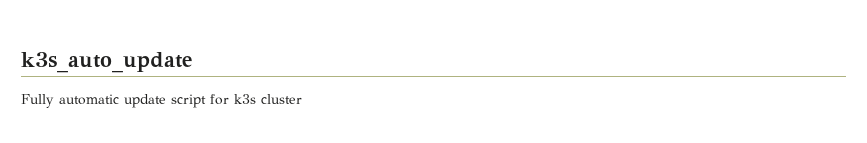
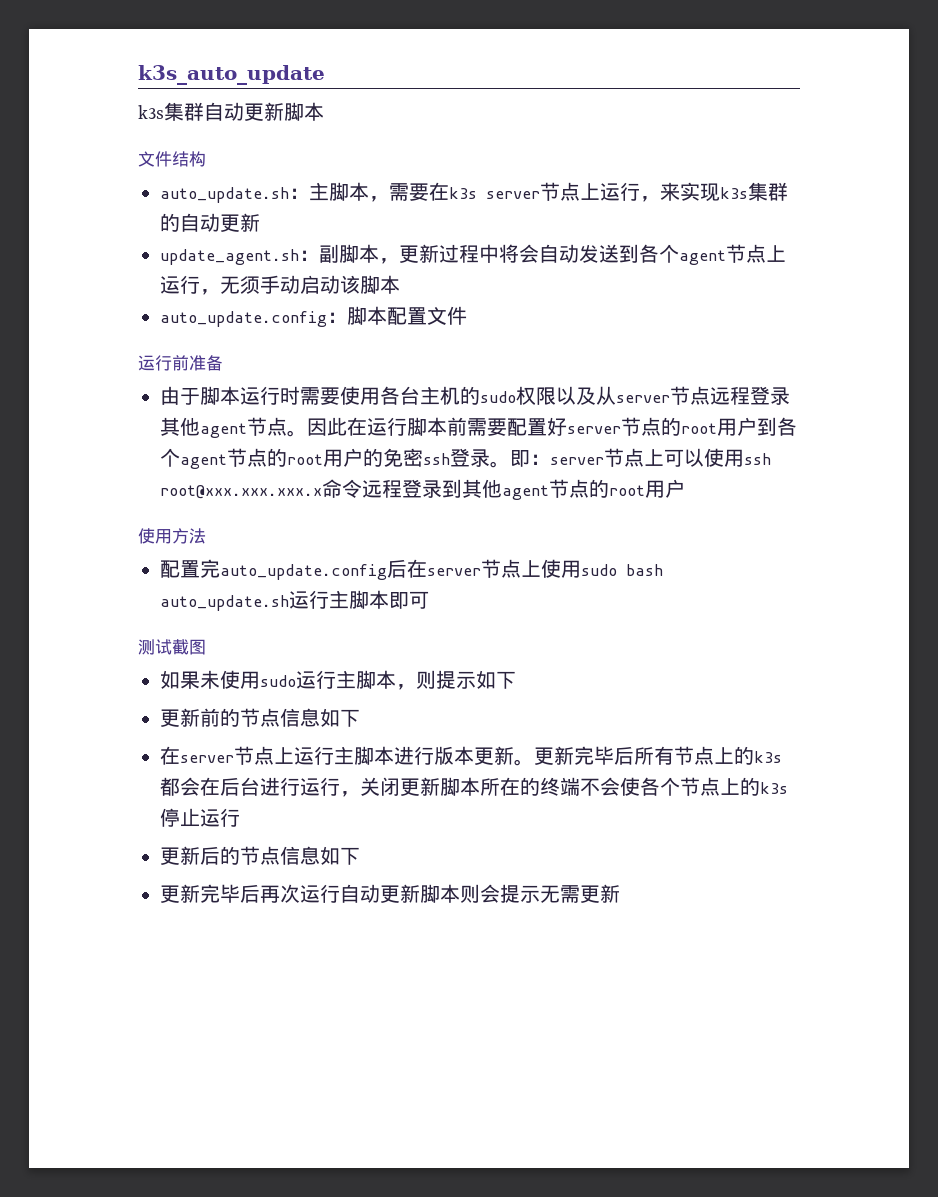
[21,94,302,108] Fully automatic update script for k3s cluster -> [138,102,324,121] [138,151,206,167] [160,182,788,203] [160,213,260,232] [160,244,786,265] [160,275,400,295] [160,306,467,327] [138,355,223,371] [160,386,790,405] [160,417,797,438] [160,448,771,469] [160,479,685,500] [138,528,206,544] [160,559,663,580] [160,590,429,611] [138,639,206,655] [160,670,516,690] [160,708,360,727] [160,746,782,766] [160,777,788,797] [160,808,240,827] [160,846,360,865] [160,884,620,903] k3s集群自动更新脚本 // 文件结构 // auto_update.sh：主脚本，需要在k3s server节点上运行，来实现k3s集群的自动更新 // update_agent.sh：副脚本，更新过程中将会自动发送到各个agent节点上运行，无须手动启动该脚本 // auto_update.config：脚本配置文件 // 运行前准备 // 由于脚本运行时需要使用各台主机的sudo权限以及从server节点远程登录其他agent节点。因此在运行脚本前需要配置好server节点的root用户到各个agent节点的root用户的免密ssh登录。即：server节点上可以使用ssh root@xxx.xxx.xxx.x命令远程登录到其他agent节点的root用户 // 使用方法 // 配置完auto_update.config后在server节点上使用sudo bash auto_update.sh运行主脚本即可 // 测试截图 // 如果未使用sudo运行主脚本，则提示如下 // 更新前的节点信息如下 // 在server节点上运行主脚本进行版本更新。更新完毕后所有节点上的k3s都会在后台进行运行，关闭更新脚本所在的终端不会使各个节点上的k3s停止运行 // 更新后的节点信息如下 // 更新完毕后再次运行自动更新脚本则会提示无需更新

